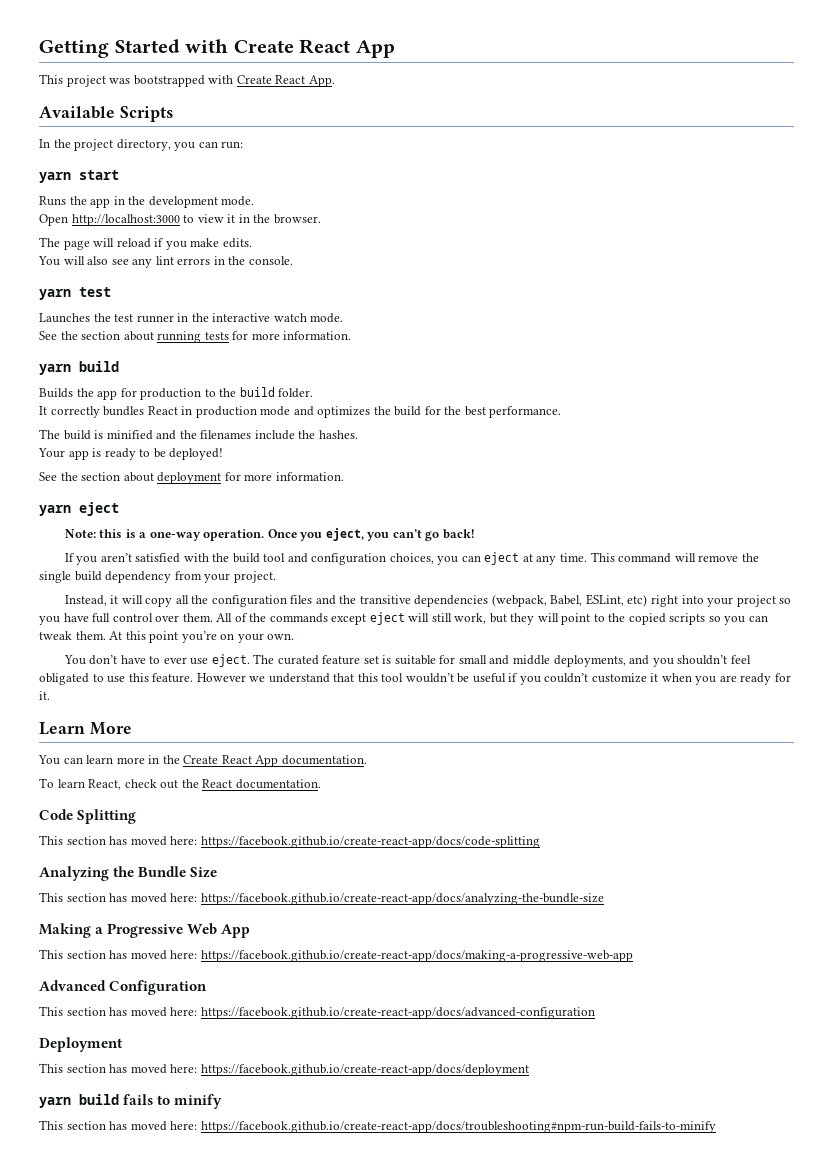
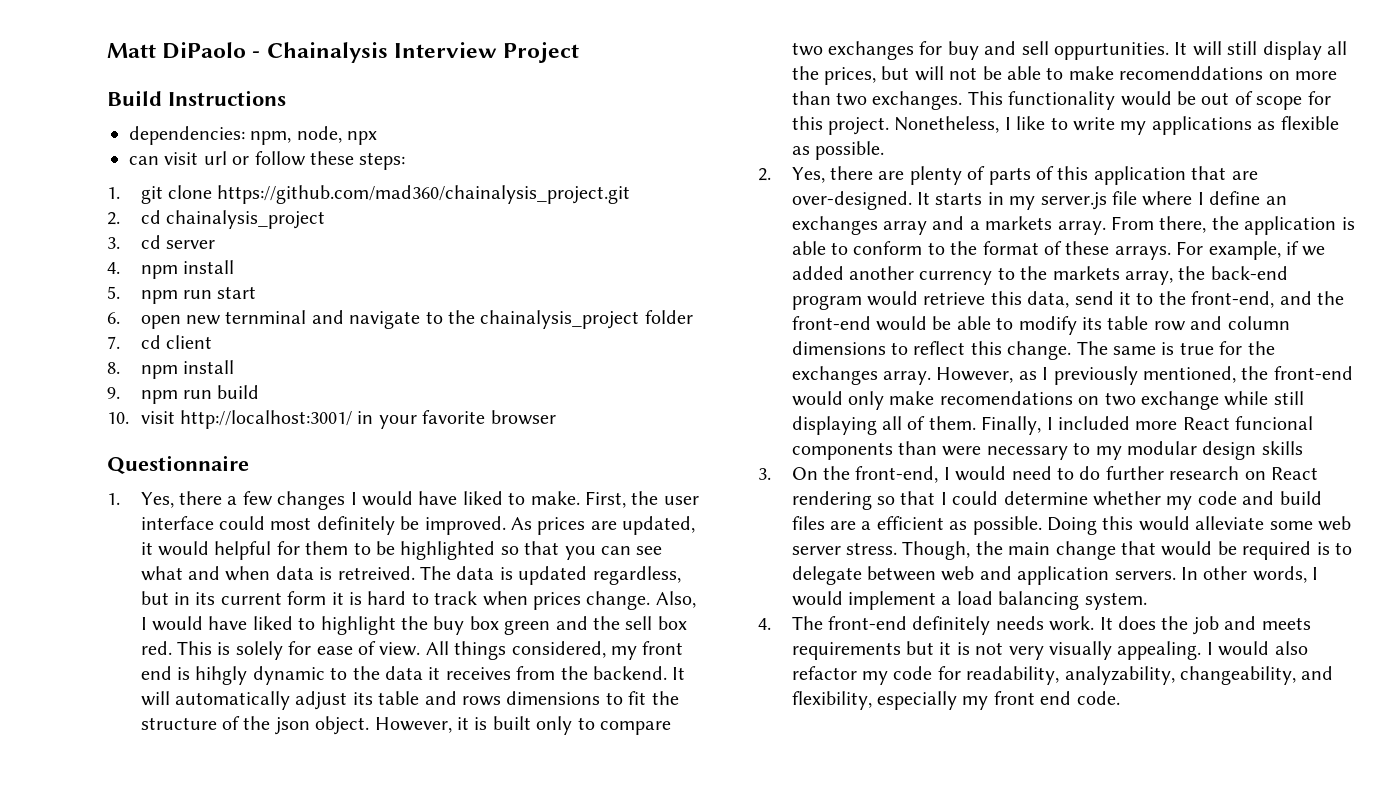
[39,39,395,58] [39,74,335,87] [39,106,173,122] [39,139,244,151] [39,170,119,183] [39,196,255,208] [39,214,321,226] [39,237,252,250] [38,256,293,268] [39,287,111,300] [39,313,344,323] [39,331,352,343] [39,361,119,375] [39,387,314,400] [39,406,562,418] [39,429,358,440] [38,448,224,460] [39,472,344,484] [39,502,119,516] [64,528,474,541] [64,552,759,565] [39,571,276,583] [64,594,792,607] [39,612,768,625] [39,631,295,643] [63,654,751,667] [39,673,791,685] [39,691,50,700] [39,722,132,735] [38,755,367,767] [39,778,321,790] [39,809,137,824] [39,835,540,848] [39,866,218,881] [39,892,604,905] [39,923,251,938] [39,949,633,962] [39,980,208,995] [39,1006,595,1019] [39,1037,123,1052] [39,1063,529,1076] [39,1094,223,1109] [39,1120,716,1133] Getting Started with Create React App // This project was bootstrapped with Create React App. // Available Scripts // In the project directory, you can run: // yarn start // Runs the app in the development mode. // Open http://localhost:3000 to view it in the browser. // The page will reload if you make edits. // You will also see any lint errors in the console. // yarn test // Launches the test runner in the interactive watch mode. // See the section about running tests for more information. // yarn build // Builds the app for production to the build folder. // It correctly bundles React in production mode and optimizes the build for the best performance. // The build is minified and the filenames include the hashes. // Your app is ready to be deployed! // See the section about deployment for more information. // yarn eject // Note: this is a one-way operation. Once you eject, you can’t go back! // If you aren’t satisfied with the build tool and configuration choices, you can eject at any time. This command will remove the single build dependency from your project. // Instead, it will copy all the configuration files and the transitive dependencies (webpack, Babel, ESLint, etc) right into your project so you have full control over them. All of the commands except eject will still work, but they will point to the copied scripts so you can tweak them. At this point you’re on your own. // You don’t have to ever use eject. The curated feature set is suitable for small and middle deployments, and you shouldn’t feel obligated to use this feature. However we understand that this tool wouldn’t be useful if you couldn’t customize it when you are ready for it. // Learn More // You can learn more in the Create React App documentation. // To learn React, check out the React documentation. // Code Splitting // This section has moved here: https://facebook.github.io/create-react-app/docs/code-splitting // Analyzing the Bundle Size // This section has moved here: https://facebook.github.io/create-react-app/docs/analyzing-the-bundle-size // Making a Progressive Web App // This section has moved here: https://facebook.github.io/create-react-app/docs/making-a-progressive-web-app // Advanced Configuration // This section has moved here: https://facebook.github.io/create-react-app/docs/advanced-configuration // Deployment // This section has moved here: https://facebook.github.io/create-react-app/docs/deployment // yarn build fails to minify // This section has moved here: https://facebook.github.io/create-react-app/docs/troubleshooting#npm-run-build-fails-to-minify -> [107,42,580,63] [107,90,286,106] [129,126,378,145] [129,151,406,170] [107,185,631,204] [107,210,326,229] [107,235,216,249] [107,260,235,279] [107,286,257,304] [107,310,693,329] [107,335,213,349] [107,360,235,379] [107,385,260,404] [107,410,556,429] [107,455,249,474] [107,491,699,510] [140,516,696,535] [140,541,663,560] [140,566,681,585] [140,591,696,610] [140,616,687,635] [140,641,684,660] [140,666,686,685] [140,691,679,710] [140,716,672,735] [791,41,1348,60] [791,66,1338,85] [791,91,1331,110] [791,116,1339,135] [791,141,885,160] [758,166,1258,185] [791,191,1287,210] [791,216,1355,235] [791,241,1326,260] [791,266,1288,285] [791,291,1345,310] [791,316,1290,335] [791,341,1275,360] [791,366,1353,385] [791,391,1304,410] [791,416,1314,435] [791,441,1303,460] [758,466,1319,483] [791,491,1322,510] [791,516,1352,535] [791,541,1353,560] [791,566,1319,585] [791,591,1147,610] [758,616,1311,635] [791,641,1308,660] [791,666,1334,685] [791,691,1120,710] Matt DiPaolo - Chainalysis Interview Project // Build Instructions // dependencies: npm, node, npx // can visit url or follow these steps: // 1. git clone https://github.com/mad360/chainalysis_project.git // 2. cd chainalysis_project // 3. cd server // 4. npm install // 5. npm run start // 6. open new ternminal and navigate to the chainalysis_project folder // 7. cd client // 8. npm install // 9. npm run build // 10. visit http://localhost:3001/ in your favorite browser // Questionnaire // 1. Yes, there a few changes I would have liked to make. First, the user interface could most definitely be improved. As prices are updated, it would helpful for them to be highlighted so that you can see what and when data is retreived. The data is updated regardless, but in its current form it is hard to track when prices change. Also, I would have liked to highlight the buy box green and the sell box red. This is solely for ease of view. All things considered, my front end is hihgly dynamic to the data it receives from the backend. It will automatically adjust its table and rows dimensions to fit the structure of the json object. However, it is built only to compare two exchanges for buy and sell oppurtunities. It will still display all the prices, but will not be able to make recomenddations on more than two exchanges. This functionality would be out of scope for this project. Nonetheless, I like to write my applications as flexible as possible. // 2. Yes, there are plenty of parts of this application that are over-designed. It starts in my server.js file where I define an exchanges array and a markets array. From there, the application is able to conform to the format of these arrays. For example, if we added another currency to the markets array, the back-end program would retrieve this data, send it to the front-end, and the front-end would be able to modify its table row and column dimensions to reflect this change. The same is true for the exchanges array. However, as I previously mentioned, the front-end would only make recomendations on two exchange while still displaying all of them. Finally, I included more React funcional components than were necessary to my modular design skills // 3. On the front-end, I would need to do further research on React rendering so that I could determine whether my code and build files are a efficient as possible. Doing this would alleviate some web server stress. Though, the main change that would be required is to delegate between web and application servers. In other words, I would implement a load balancing system. // 4. The front-end definitely needs work. It does the job and meets requirements but it is not very visually appealing. I would also refactor my code for readability, analyzability, changeability, and flexibility, especially my front end code.

